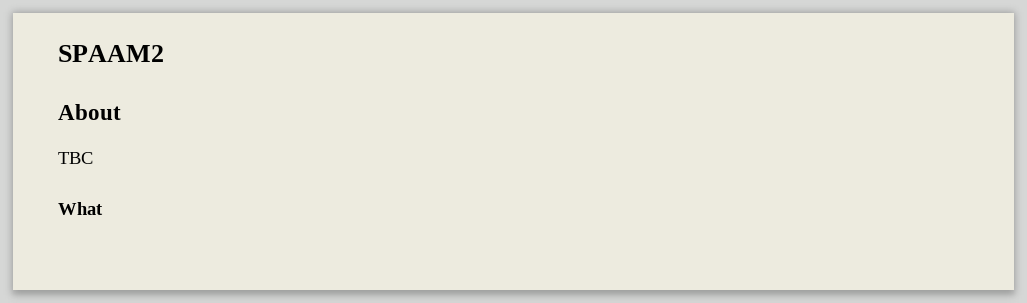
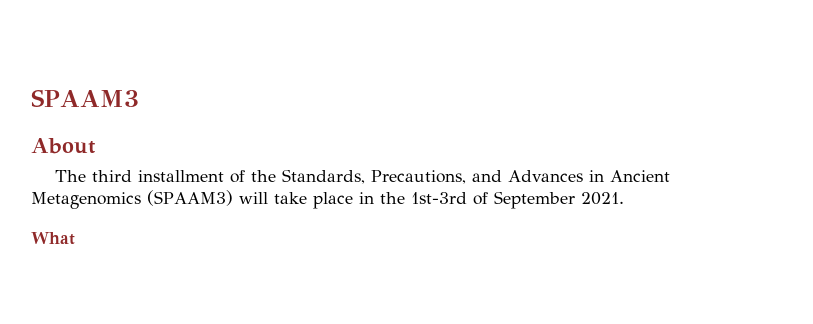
[58,45,164,62] SPAAM2 -> [31,89,139,107] SPAAM3
[58,152,93,164] TBC -> [54,169,670,184] [31,190,624,209] The third installment of the Standards, Precautions, and Advances in Ancient Metagenomics (SPAAM3) will take place in the 1st-3rd of September 2021.

